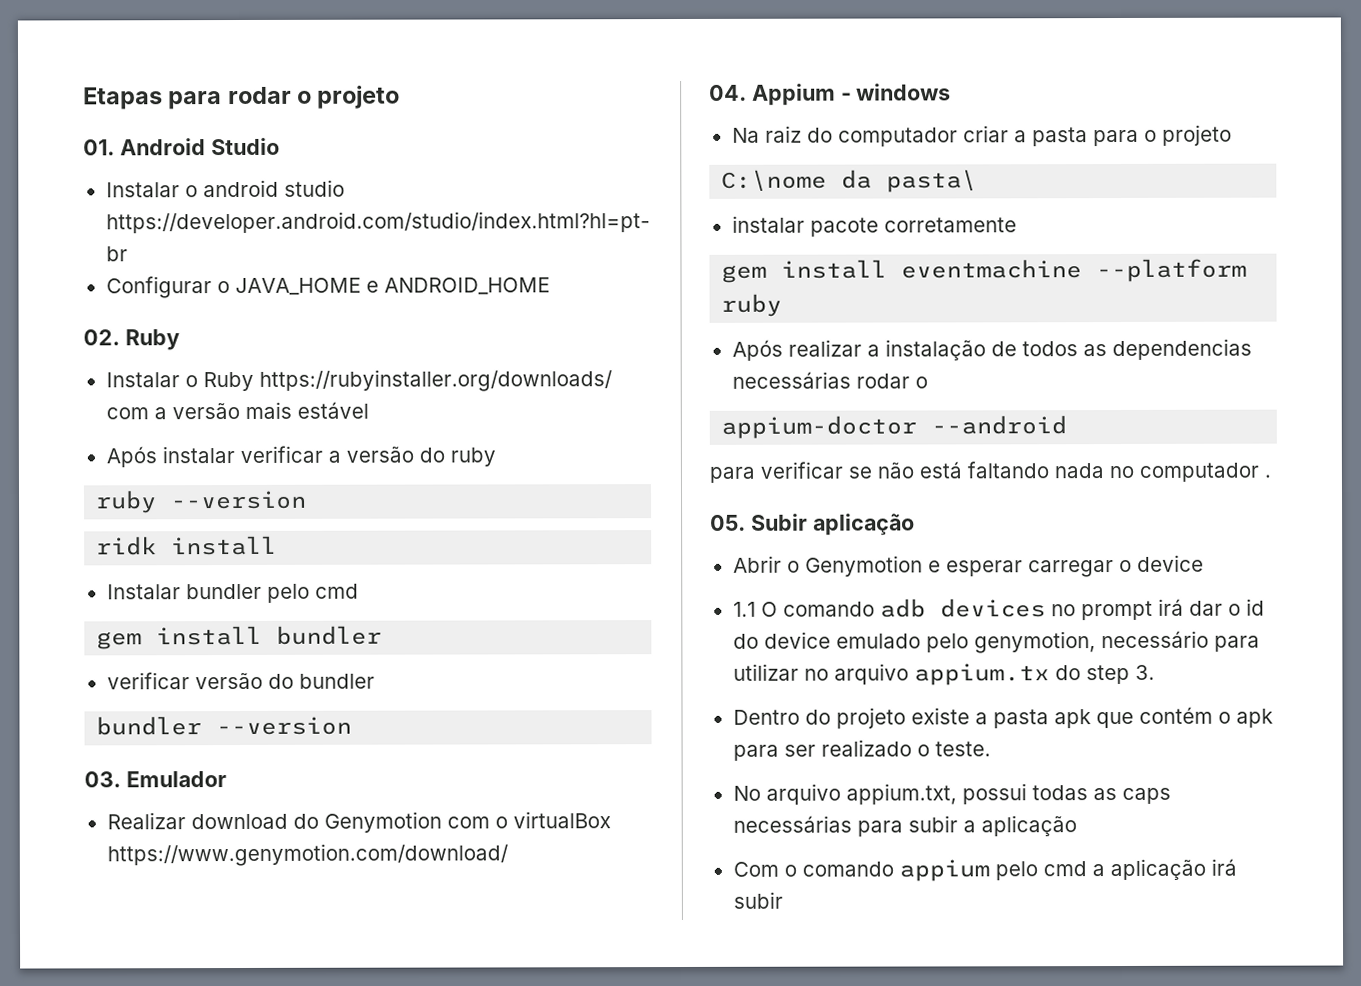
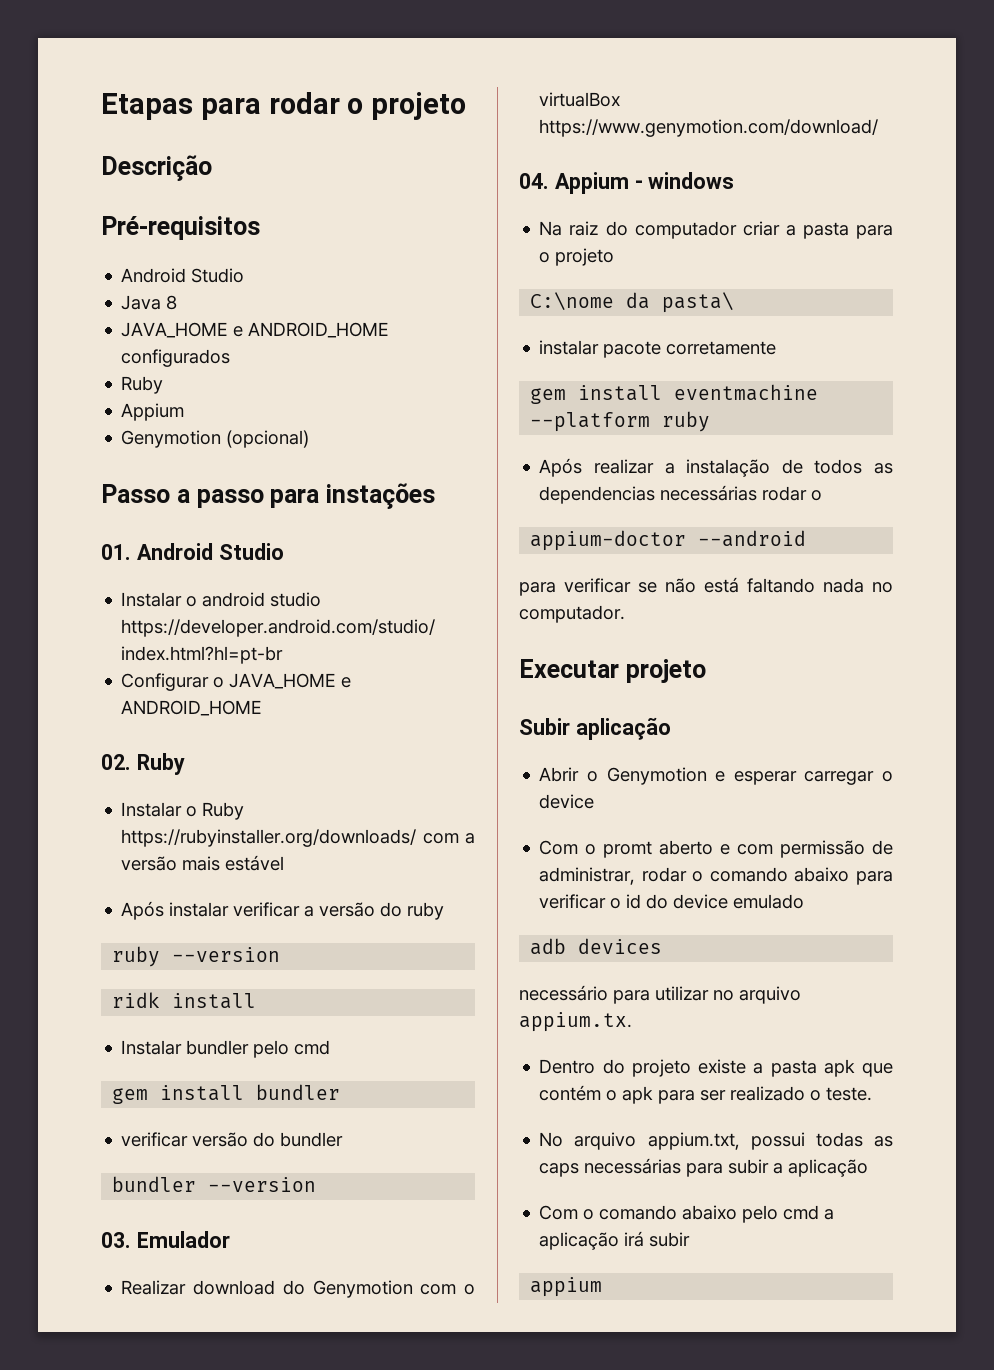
(401, 97) none -> [101,155,212,181] [101,216,260,240] [121,268,245,283] [121,295,178,310] [121,322,390,338] [121,349,231,367] [121,376,164,394] [121,403,185,421] [121,430,310,448] [101,483,435,509] // Descrição // Pré-requisitos // Android Studio // Java 8 // JAVA_HOME e ANDROID_HOME configurados // Ruby // Appium // Genymotion (opcional) // Passo a passo para instações
[1139,462,1271,482] [710,514,746,531] computador . // 05. -> [519,605,625,623] [519,659,706,683] computador. // Executar projeto //
[732,598,1223,621] 1.1 O comando adb devices no prompt irá dar -> [539,840,893,858] [539,867,893,885] [539,894,607,909] Com o promt aberto e com permissão de administrar, rodar o comando abaixo para verificar
[925,631,1096,654] pelo genymotion, -> [530,938,663,955] // adb devices //
[913,663,1155,686] appium.tx do step 3. -> [519,1012,632,1032] appium.tx.
[898,859,990,882] appium -> [682,1205,738,1220] abaixo
(783, 900) none -> [530,1277,603,1297] // appium

